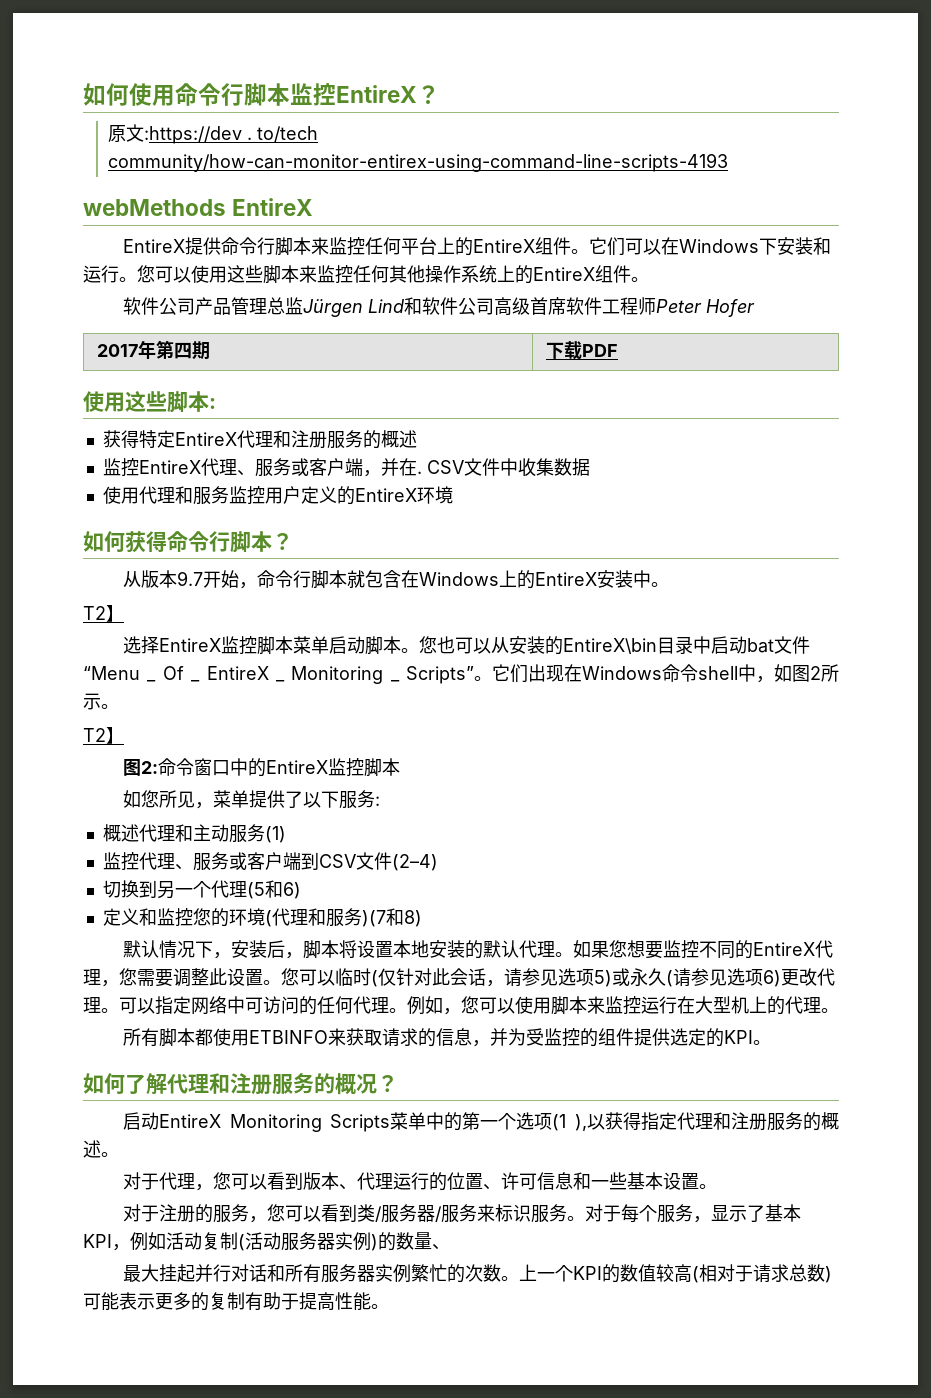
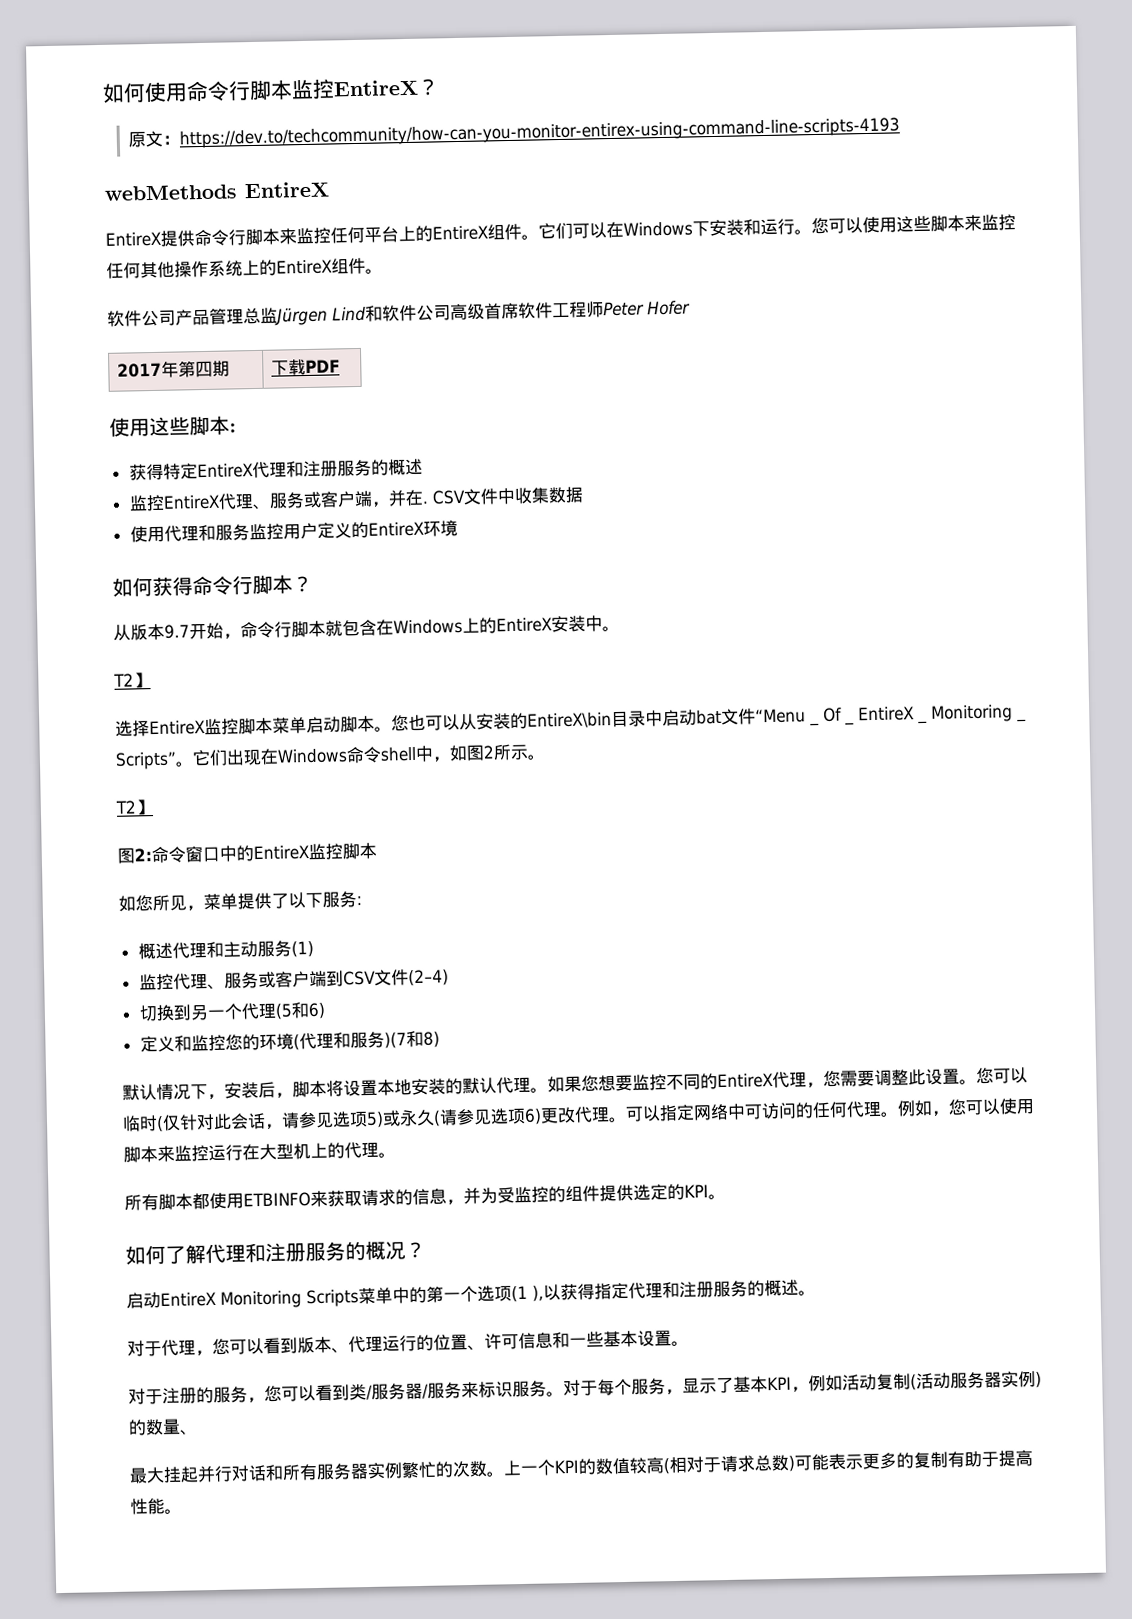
[144,126,319,144] [108,153,729,172] :https://dev . to/tech community/how-can-monitor-entirex-using-command-line-scripts-4193 -> [162,117,901,149] ：https://dev.to/techcommunity/how-can-you-monitor-entirex-using-command-line-scripts-4193

